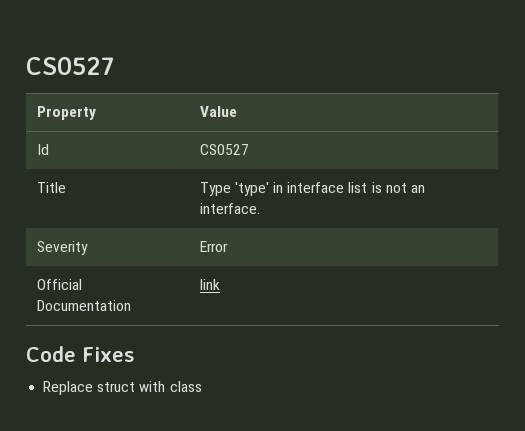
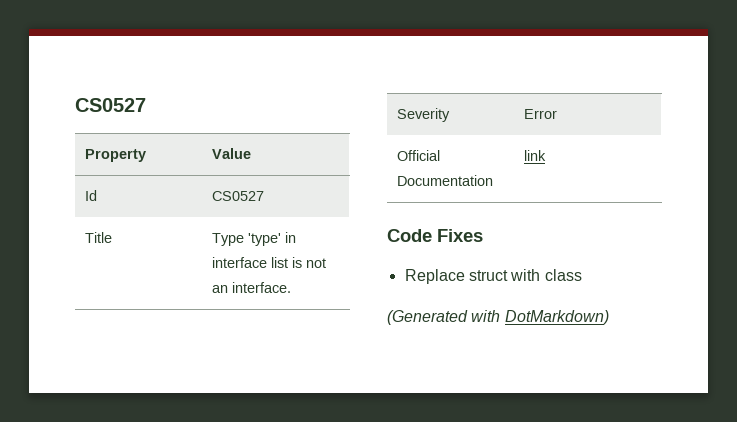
(202, 386) none -> [387,310,609,325] // (Generated with DotMarkdown)

